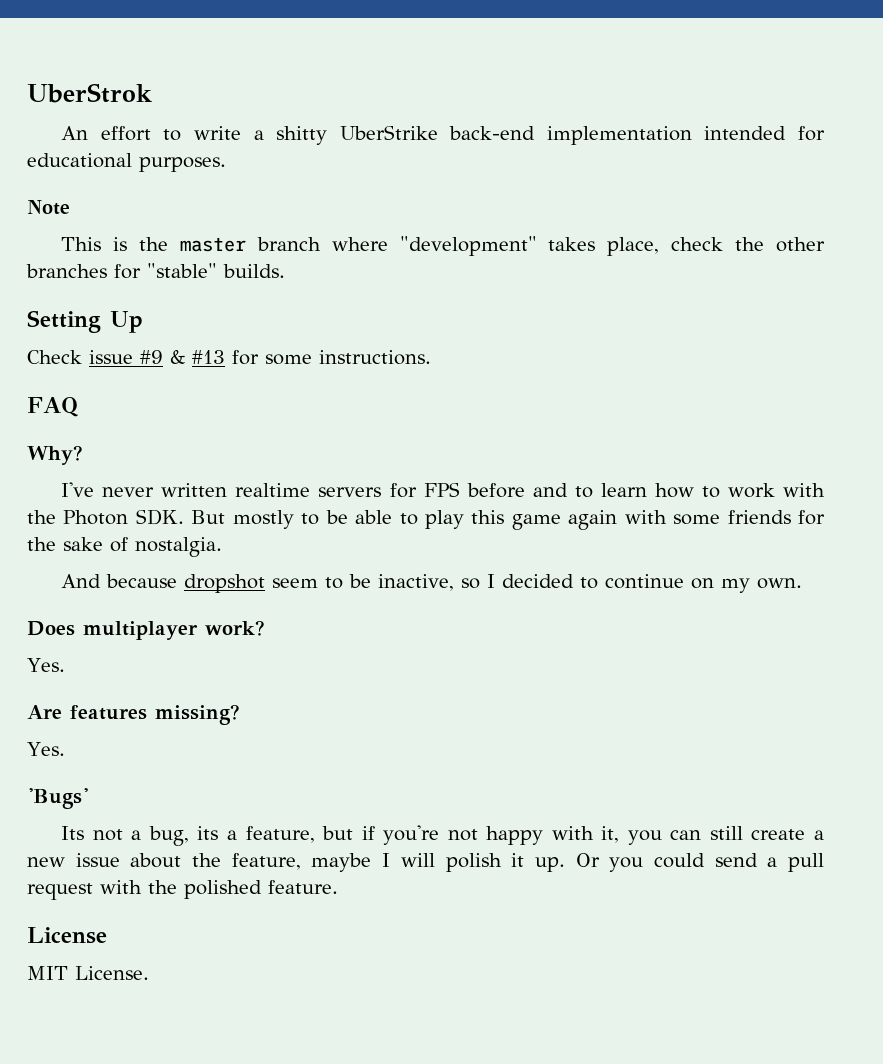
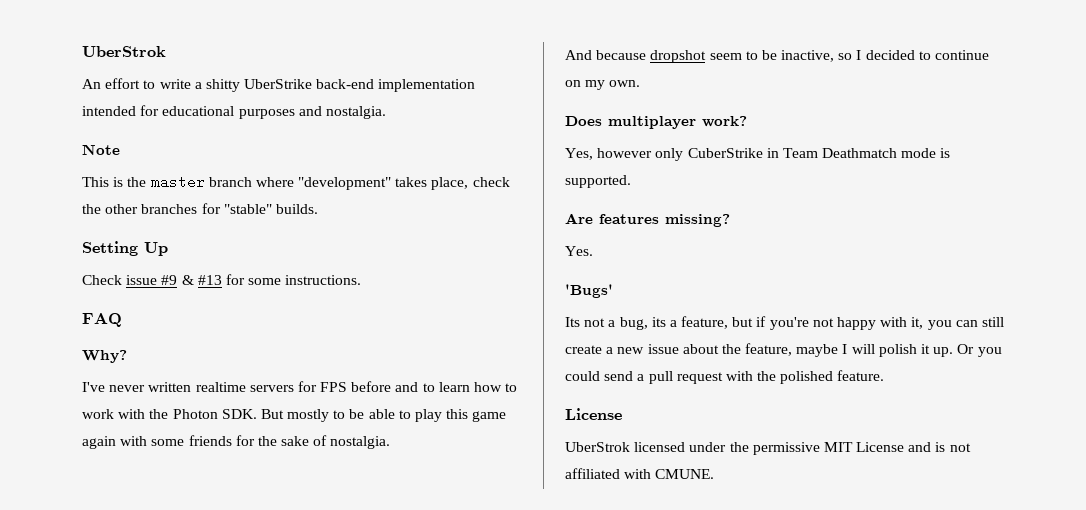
[139,157,226,172] purposes. -> [238,106,386,119] purposes and nostalgia.
[27,658,65,672] Yes. -> [565,148,951,161] [565,175,631,188] Yes, however only CuberStrike in Team Deathmatch mode is supported.
[27,966,149,980] MIT License. -> [565,442,971,455] [565,468,715,479] UberStrok licensed under the permissive MIT License and is not affiliated with CMUNE.

